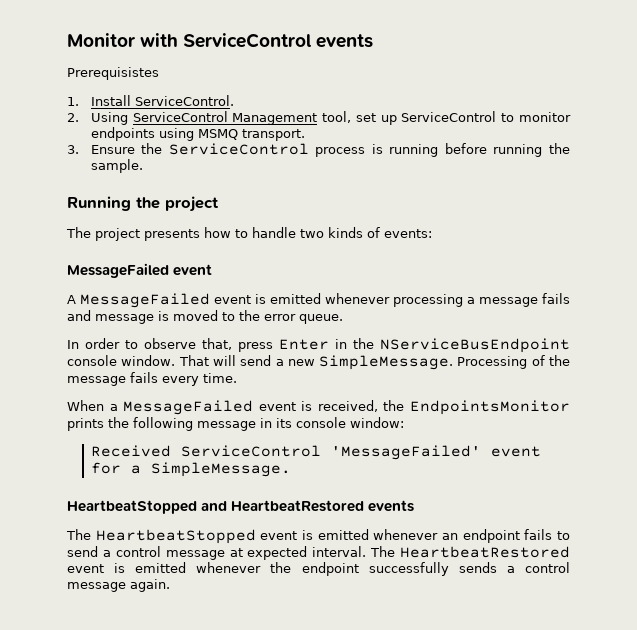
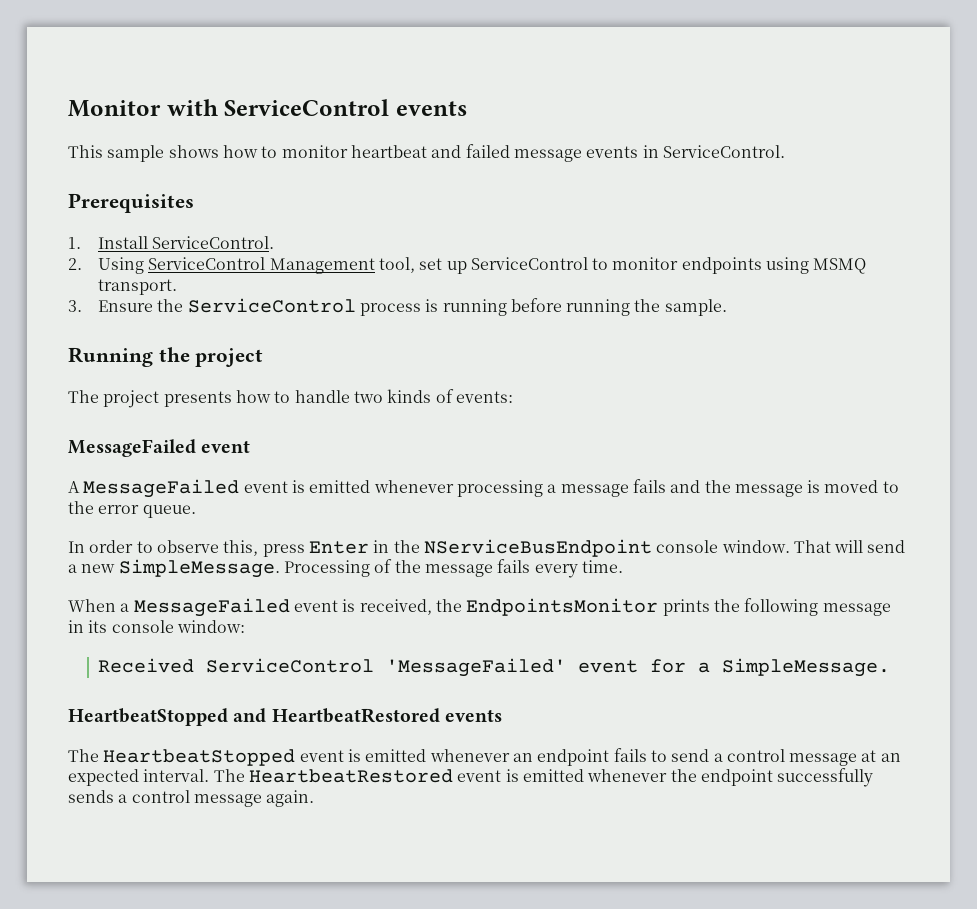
[67,67,159,80] Prerequisistes -> [68,144,785,162] [68,193,194,213] This sample shows how to monitor heartbeat and failed message events in ServiceControl. // Prerequisites
(91, 315) none -> [704,480,731,493] the
[202,338,232,350] that, -> [223,540,259,556] this,
(243, 552) none -> [880,753,901,762] an

